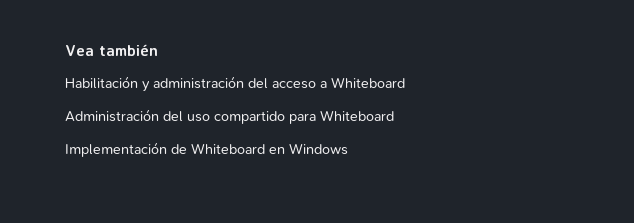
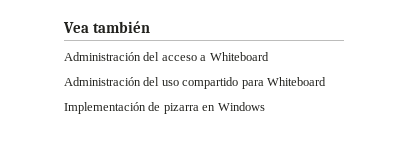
[65,76,244,92] Habilitación y administración -> [64,52,141,61] Administración
[191,143,265,154] Whiteboard -> [163,103,199,114] pizarra

